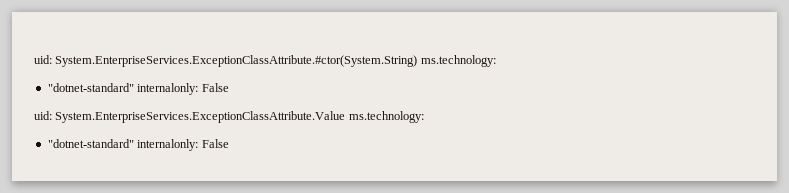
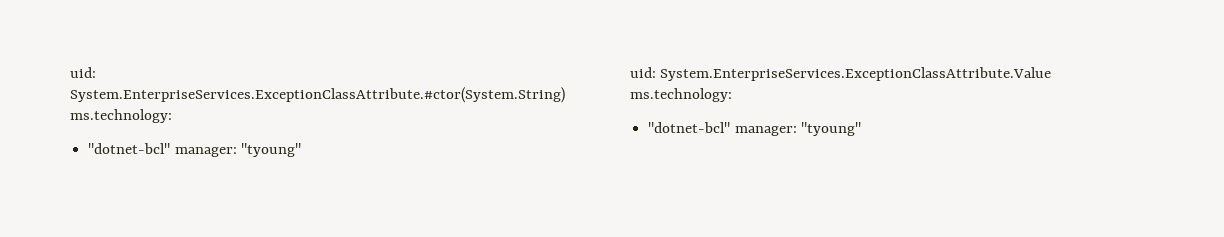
[47,83,229,95] "dotnet-standard" internalonly: False -> [88,143,302,157] "dotnet-bcl" manager: "tyoung"
[47,139,229,151] "dotnet-standard" internalonly: False -> [648,122,862,136] "dotnet-bcl" manager: "tyoung"

